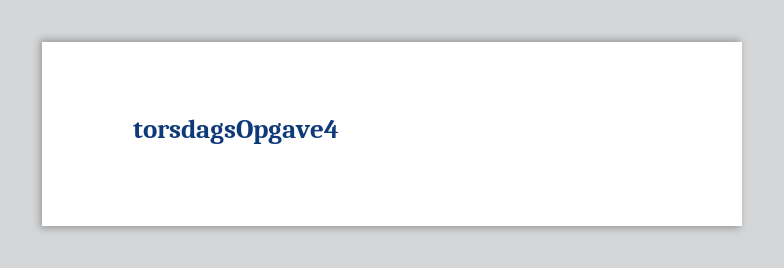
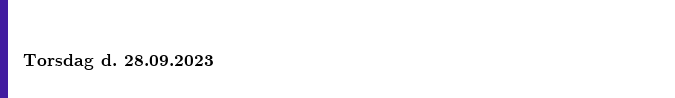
[133,119,339,144] torsdagsOpgave4 -> [23,54,214,70] Torsdag d. 28.09.2023

